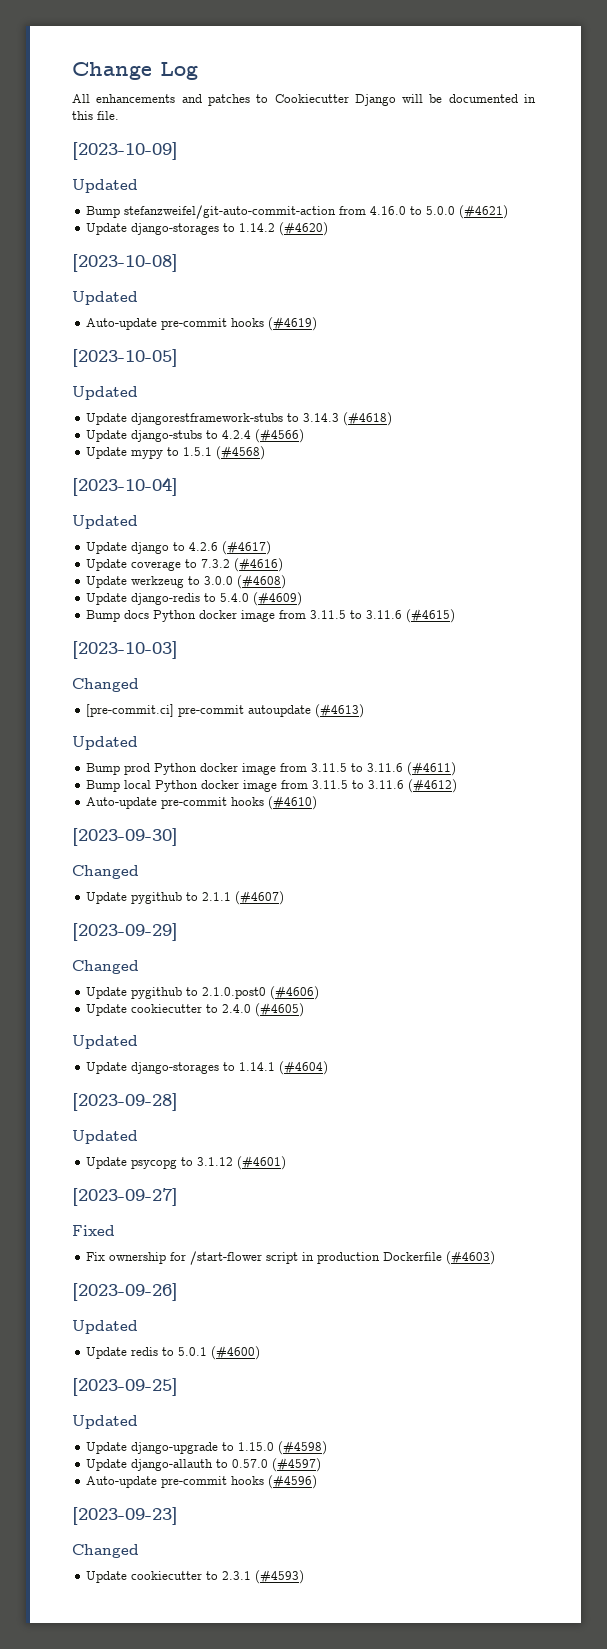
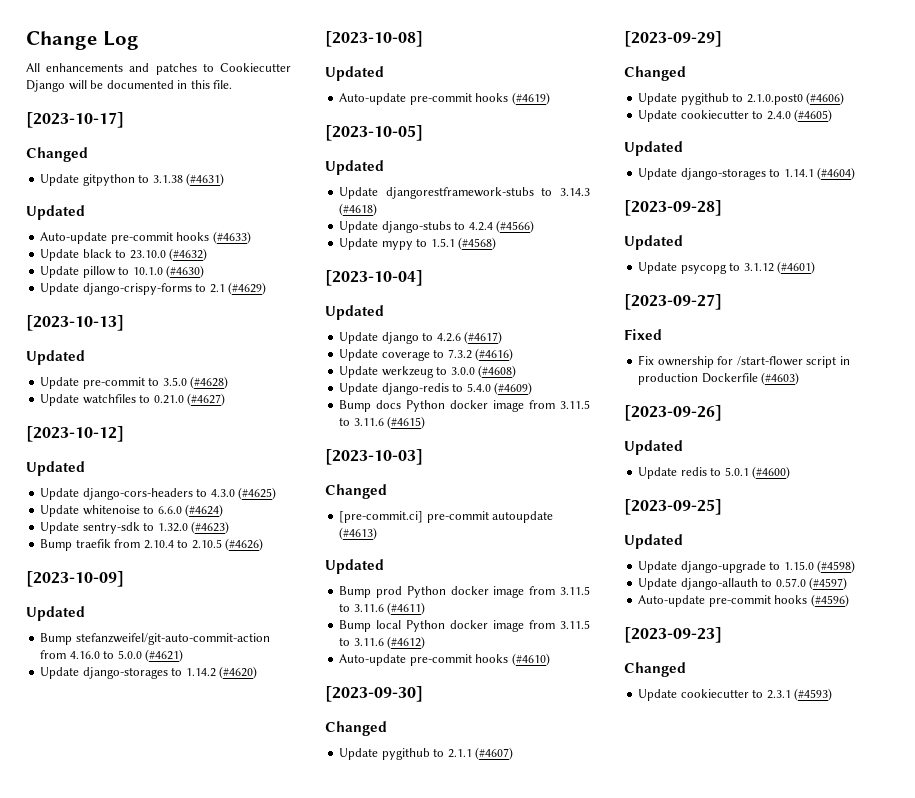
(119, 115) none -> [26,112,124,128] [26,147,88,162] [40,173,225,186] [26,205,85,220] [40,231,251,244] [40,248,208,261] [40,265,205,278] [40,282,267,295] [26,315,124,331] [26,350,85,365] [40,376,229,389] [40,393,226,406] [26,426,124,442] [26,461,85,476] [40,487,277,500] [40,504,224,517] [40,521,230,534] [40,538,264,551] // [2023-10-17] // Changed // Update gitpython to 3.1.38 (#4631) // Updated // Auto-update pre-commit hooks (#4633) // Update black to 23.10.0 (#4632) // Update pillow to 10.1.0 (#4630) // Update django-crispy-forms to 2.1 (#4629) // [2023-10-13] // Updated // Update pre-commit to 3.5.0 (#4628) // Update watchfiles to 0.21.0 (#4627) // [2023-10-12] // Updated // Update django-cors-headers to 4.3.0 (#4625) // Update whitenoise to 6.6.0 (#4624) // Update sentry-sdk to 1.32.0 (#4623) // Bump traefik from 2.10.4 to 2.10.5 (#4626)

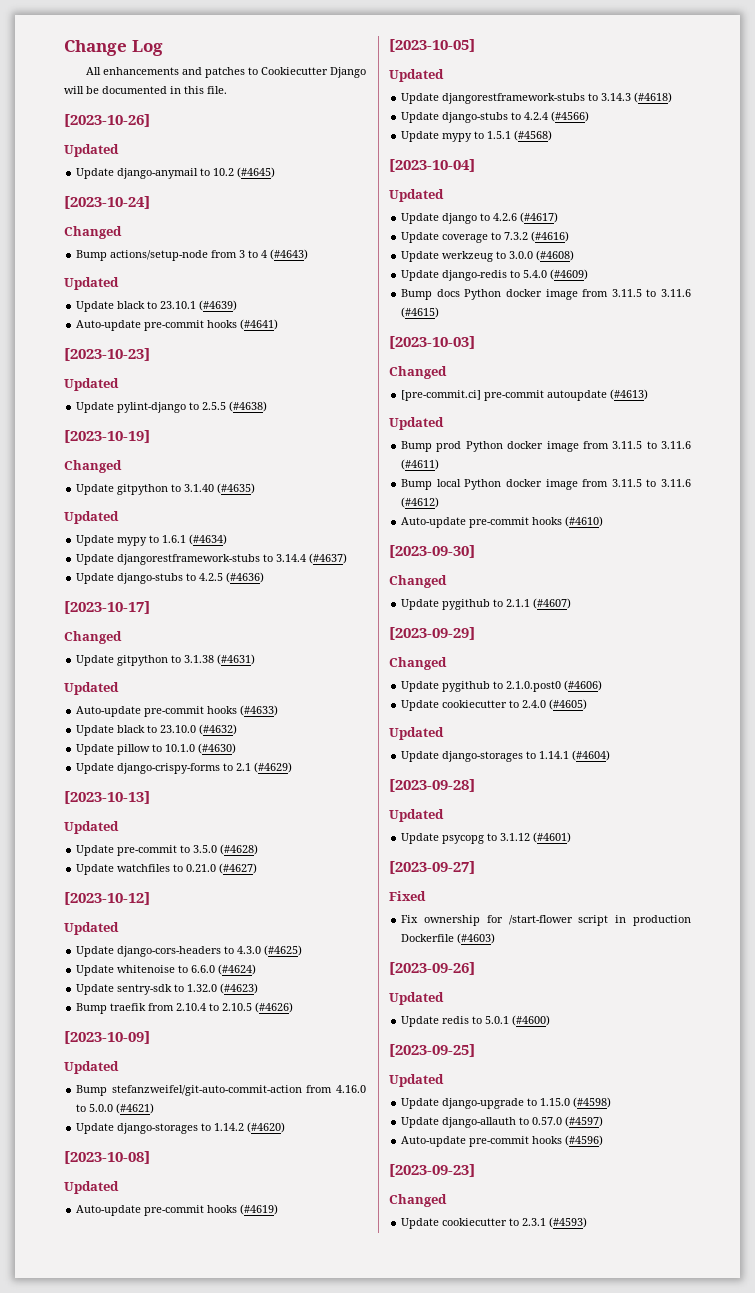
(233, 84) none -> [64,114,150,127] [64,144,119,157] [76,167,276,179] [64,196,150,209] [64,226,122,239] [76,249,309,261] [64,277,119,290] [76,300,238,312] [76,319,279,331] [64,348,150,361] [64,378,119,391] [76,401,268,413] [64,430,150,443] [64,460,122,473] [76,483,256,495] [64,511,119,524] [76,534,228,546] [76,553,348,565] [76,572,265,584] // [2023-10-26] // Updated // Update django-anymail to 10.2 (#4645) // [2023-10-24] // Changed // Bump actions/setup-node from 3 to 4 (#4643) // Updated // Update black to 23.10.1 (#4639) // Auto-update pre-commit hooks (#4641) // [2023-10-23] // Updated // Update pylint-django to 2.5.5 (#4638) // [2023-10-19] // Changed // Update gitpython to 3.1.40 (#4635) // Updated // Update mypy to 1.6.1 (#4634) // Update djangorestframework-stubs to 3.14.4 (#4637) // Update django-stubs to 4.2.5 (#4636)

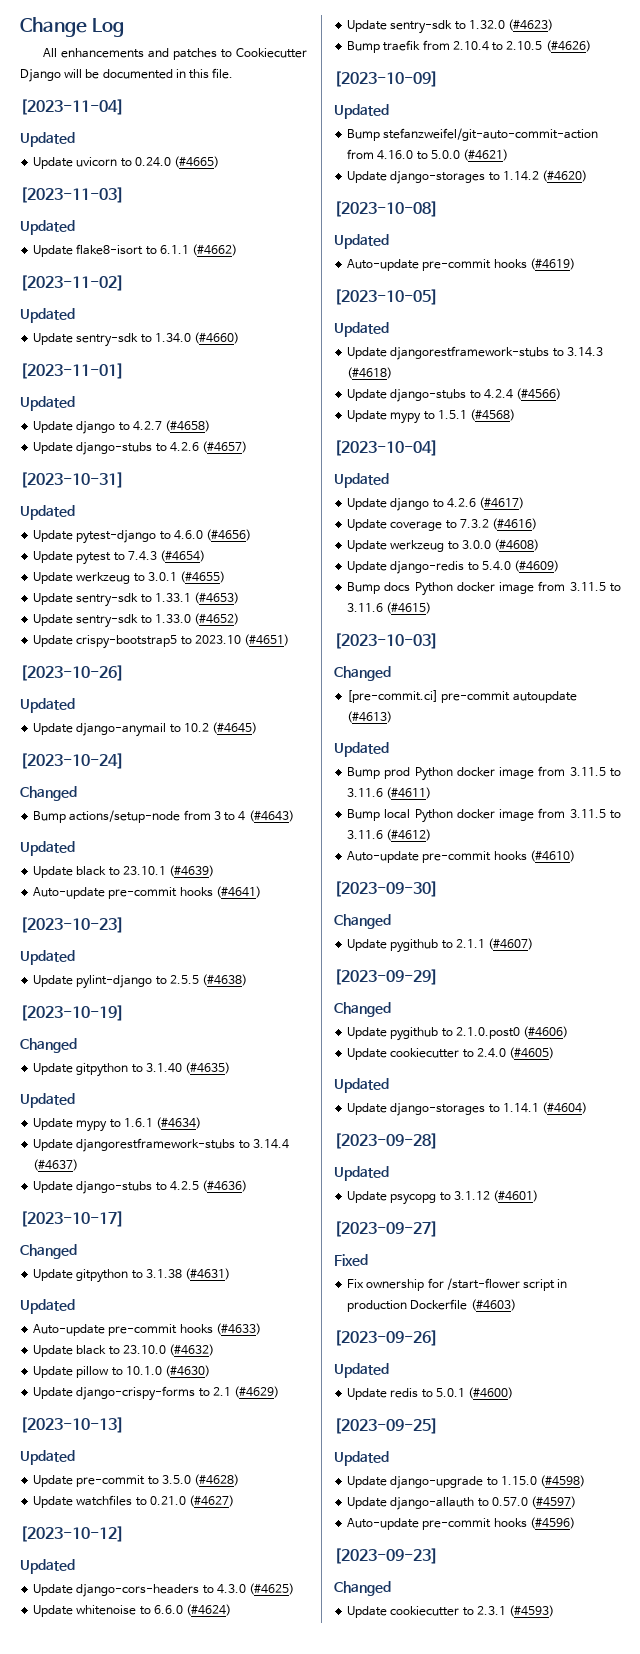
(227, 90) none -> [20,99,124,115] [20,132,75,147] [33,156,220,169] [20,187,124,203] [20,220,75,235] [33,244,238,257] [20,275,124,291] [20,308,75,323] [33,332,240,347] [20,363,124,379] [20,396,75,411] [33,420,211,434] [33,441,248,455] [20,472,124,488] [20,505,75,520] [33,529,252,544] [33,550,206,565] [33,571,226,584] [33,592,240,607] [33,613,240,628] [33,634,290,649] // [2023-11-04] // Updated // Update uvicorn to 0.24.0 (#4665) // [2023-11-03] // Updated // Update flake8-isort to 6.1.1 (#4662) // [2023-11-02] // Updated // Update sentry-sdk to 1.34.0 (#4660) // [2023-11-01] // Updated // Update django to 4.2.7 (#4658) // Update django-stubs to 4.2.6 (#4657) // [2023-10-31] // Updated // Update pytest-django to 4.6.0 (#4656) // Update pytest to 7.4.3 (#4654) // Update werkzeug to 3.0.1 (#4655) // Update sentry-sdk to 1.33.1 (#4653) // Update sentry-sdk to 1.33.0 (#4652) // Update crispy-bootstrap5 to 2023.10 (#4651)

